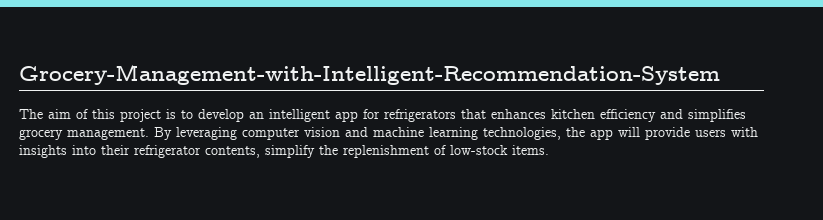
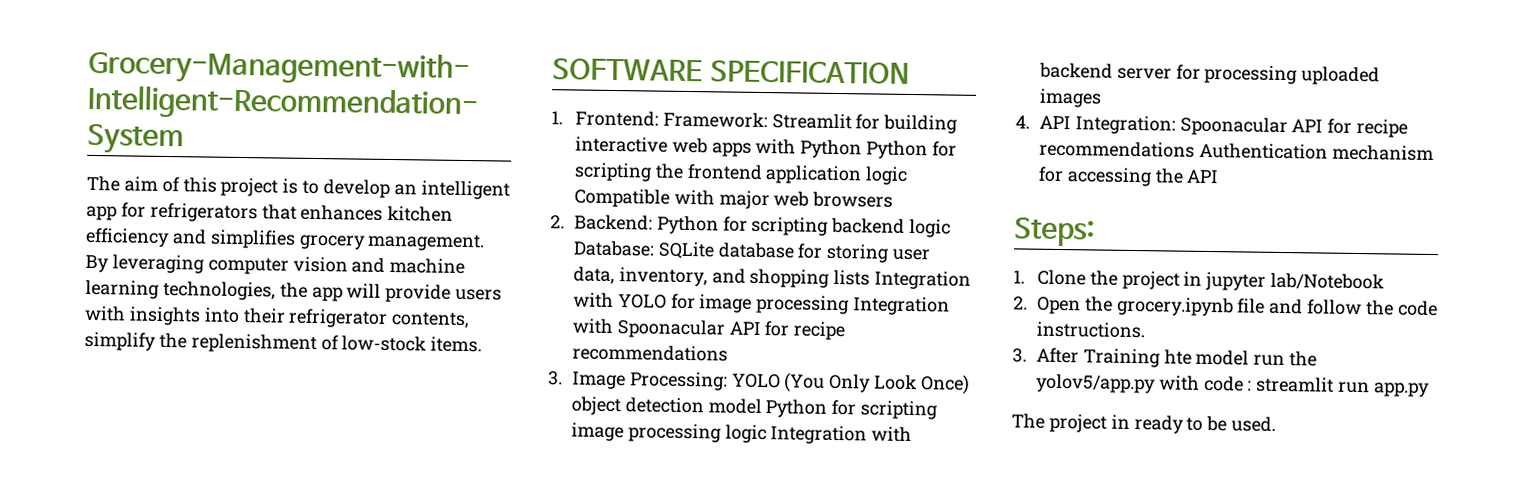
(549, 150) none -> [552,58,910,84] [551,110,958,134] [574,136,958,160] [573,162,909,185] [573,188,894,210] [550,214,952,238] [572,240,931,263] [572,266,972,290] [572,292,951,316] [571,318,846,341] [571,344,728,362] [548,371,971,395] [570,396,938,420] [570,422,913,445] [1038,62,1381,86] [1038,88,1102,108] [1015,115,1409,138] [1038,140,1434,162] [1037,166,1220,187] [1014,217,1095,247] [1013,269,1385,291] [1013,296,1438,317] [1035,321,1145,339] [1012,347,1318,368] [1035,373,1431,397] [1011,413,1277,434] // SOFTWARE SPECIFICATION // 1. Frontend: Framework: Streamlit for building interactive web apps with Python Python for scripting the frontend application logic Compatible with major web browsers // 2. Backend: Python for scripting backend logic Database: SQLite database for storing user data, inventory, and shopping lists Integration with YOLO for image processing Integration with Spoonacular API for recipe recommendations // 3. Image Processing: YOLO (You Only Look Once) object detection model Python for scripting image processing logic Integration with backend server for processing uploaded images // 4. API Integration: Spoonacular API for recipe recommendations Authentication mechanism for accessing the API // Steps: // 1. Clone the project in jupyter lab/Notebook // 2. Open the grocery.ipynb file and follow the code instructions. // 3. After Training hte model run the yolov5/app.py with code : streamlit run app.py // The project in ready to be used.

